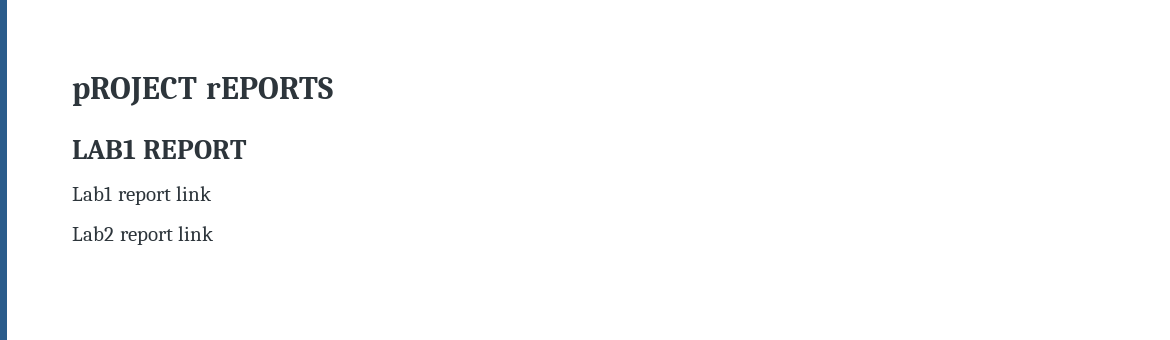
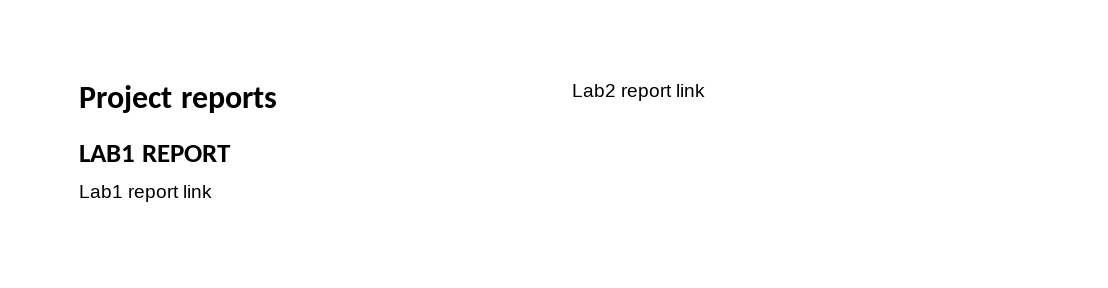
[72,77,333,106] pROJECT rEPORTS -> [79,85,277,113] Project reports

